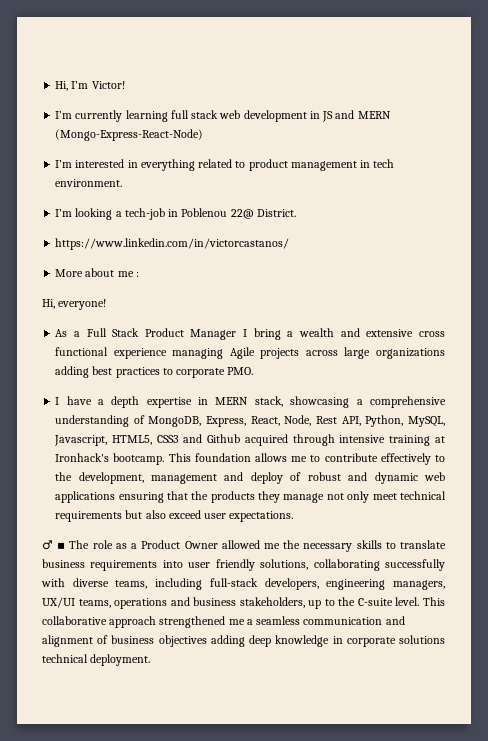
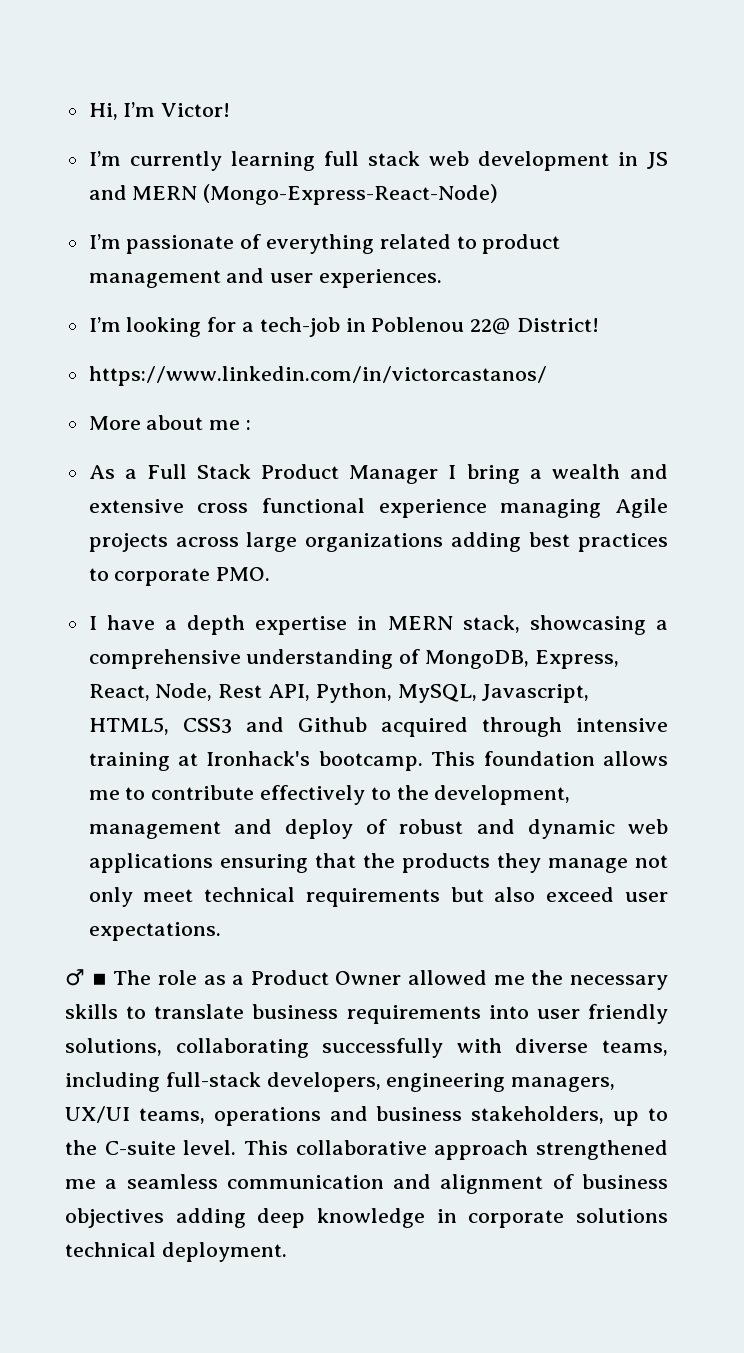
[75,159,138,168] interested in -> [126,234,262,254] passionate of
[360,159,395,168] [55,179,123,187] in tech environment. -> [226,268,443,288] and user experiences.
(113, 214) none -> [207,317,237,332] for
[256,209,296,217] District. -> [517,318,600,332] District!
[42,299,107,310] // Hi, everyone! -> (252, 425) none

